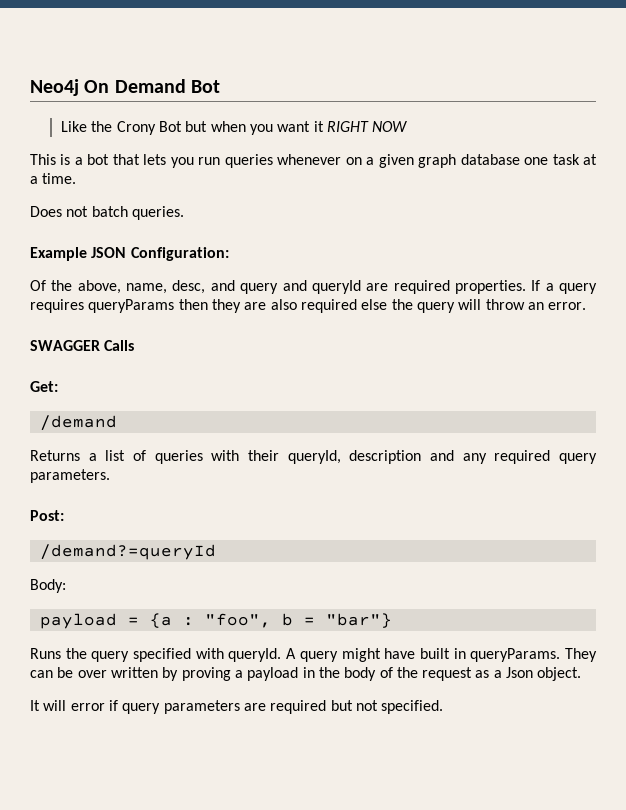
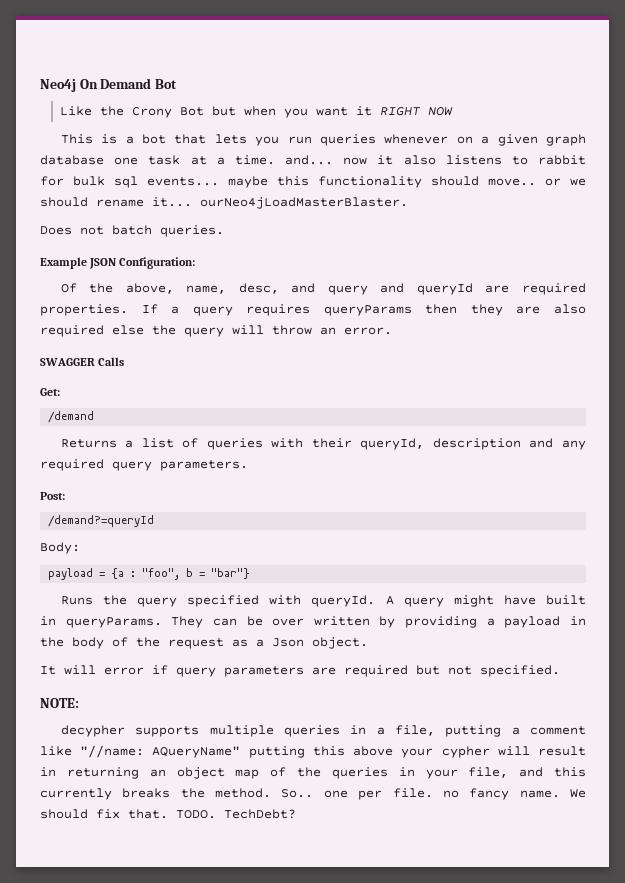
(77, 178) none -> [285,155,587,165] [40,176,586,188] [40,197,408,209] and... now it also listens to rabbit for bulk sql events... maybe this functionality should move.. or we should rename it... ourNeo4jLoadMasterBlaster.
[181,667,231,681] proving -> [405,616,478,628] providing
(444, 707) none -> [40,698,79,708] [60,725,586,737] [40,745,586,758] [40,767,586,779] [40,788,587,800] [40,809,296,819] // NOTE: // decypher supports multiple queries in a file, putting a comment like "//name: AQueryName" putting this above your cypher will result in returning an object map of the queries in your file, and this currently breaks the method. So.. one per file. no fancy name. We should fix that. TODO. TechDebt?

